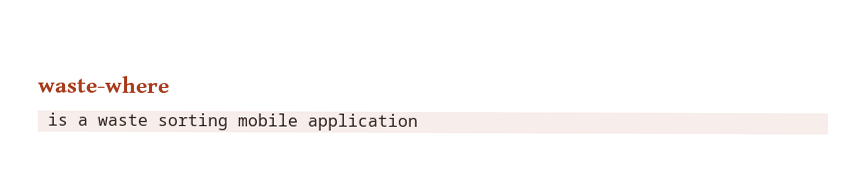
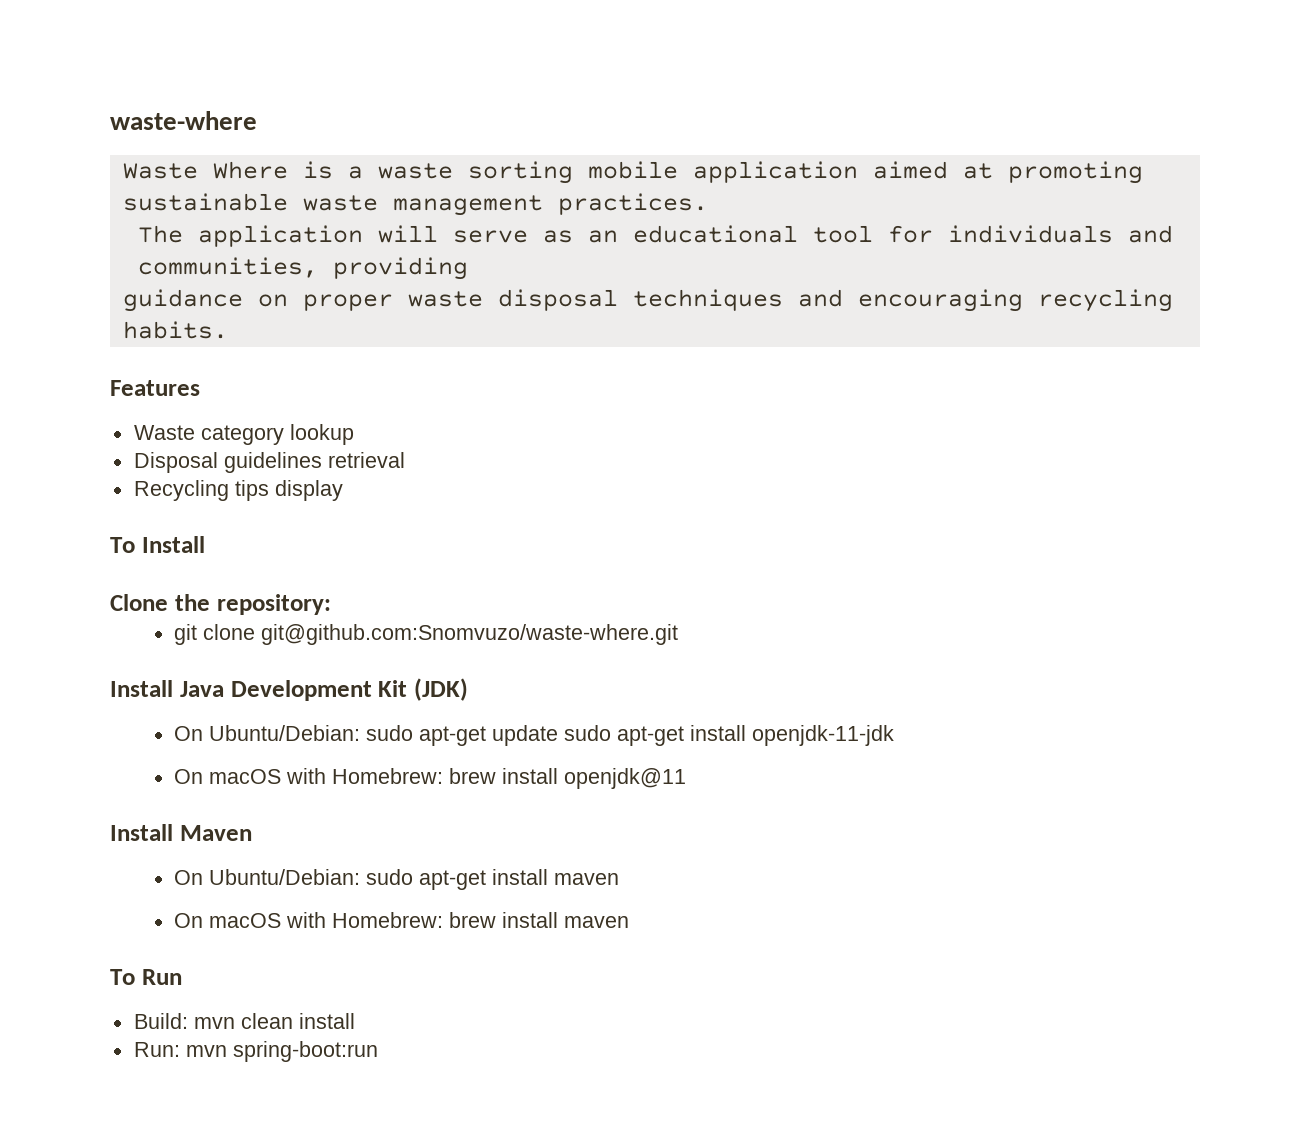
(170, 84) none -> [122,161,288,179] Waste Where
(418, 122) none -> [872,161,1143,184] [122,193,708,216] [137,225,1173,247] [137,257,468,280] [122,289,1173,312] [122,321,228,339] [110,380,200,396] [133,424,354,445] [133,452,405,473] [133,480,343,501] [110,536,205,553] [110,594,331,615] [174,624,679,645] [110,678,468,701] [174,725,895,746] [174,768,687,789] [110,824,252,841] [174,869,620,890] [174,912,630,928] [110,969,182,985] [133,1013,355,1029] [133,1041,378,1062] aimed at promoting sustainable waste management practices. // The application will serve as an educational tool for individuals and communities, providing // guidance on proper waste disposal techniques and encouraging recycling habits. // Features // Waste category lookup // Disposal guidelines retrieval // Recycling tips display // To Install // Clone the repository: // git clone git@github.com:Snomvuzo/waste-where.git // Install Java Development Kit (JDK) // On Ubuntu/Debian: sudo apt-get update sudo apt-get install openjdk-11-jdk // On macOS with Homebrew: brew install openjdk@11 // Install Maven // On Ubuntu/Debian: sudo apt-get install maven // On macOS with Homebrew: brew install maven // To Run // Build: mvn clean install // Run: mvn spring-boot:run

